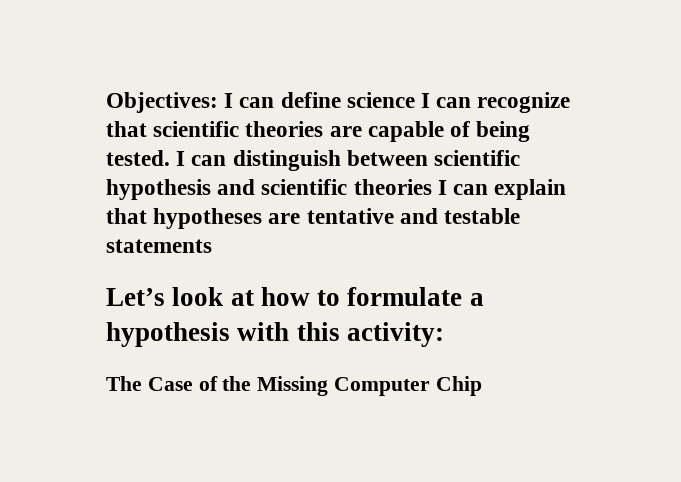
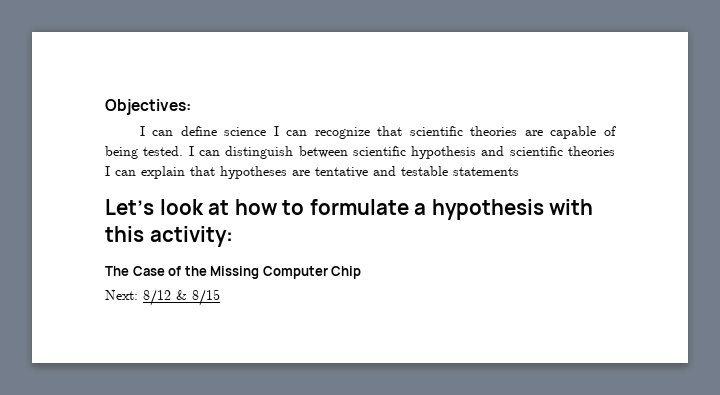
(218, 102) none -> (191, 107) //
(482, 386) none -> [105,289,220,306] // Next: 8/12 & 8/15

